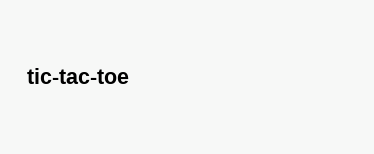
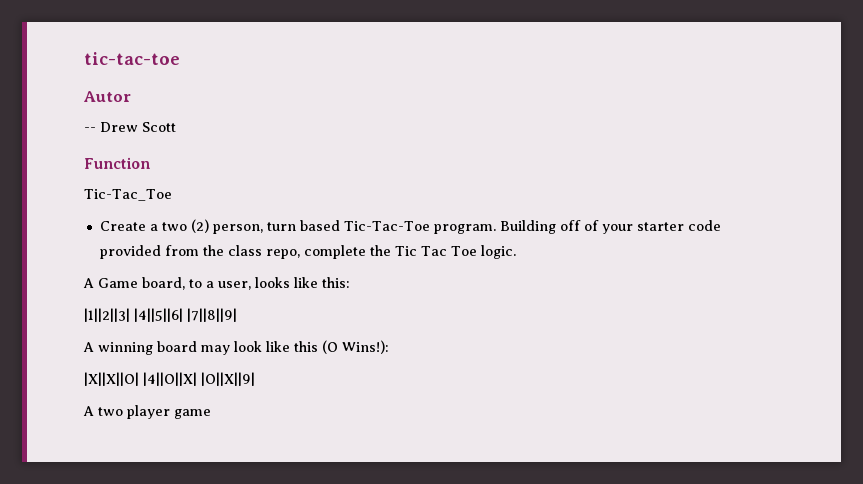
(129, 76) none -> [83,91,131,102] [84,122,176,132] [84,157,150,169] [84,189,172,201] [99,219,721,234] [99,245,516,259] [83,277,350,290] [84,308,237,322] [83,340,389,355] [84,372,255,386] [83,405,211,419] // Autor // -- Drew Scott // Function // Tic-Tac_Toe // Create a two (2) person, turn based Tic-Tac-Toe program. Building off of your starter code provided from the class repo, complete the Tic Tac Toe logic. // A Game board, to a user, looks like this: // |1||2||3| |4||5||6| |7||8||9| // A winning board may look like this (O Wins!): // |X||X||O| |4||O||X| |O||X||9| // A two player game

